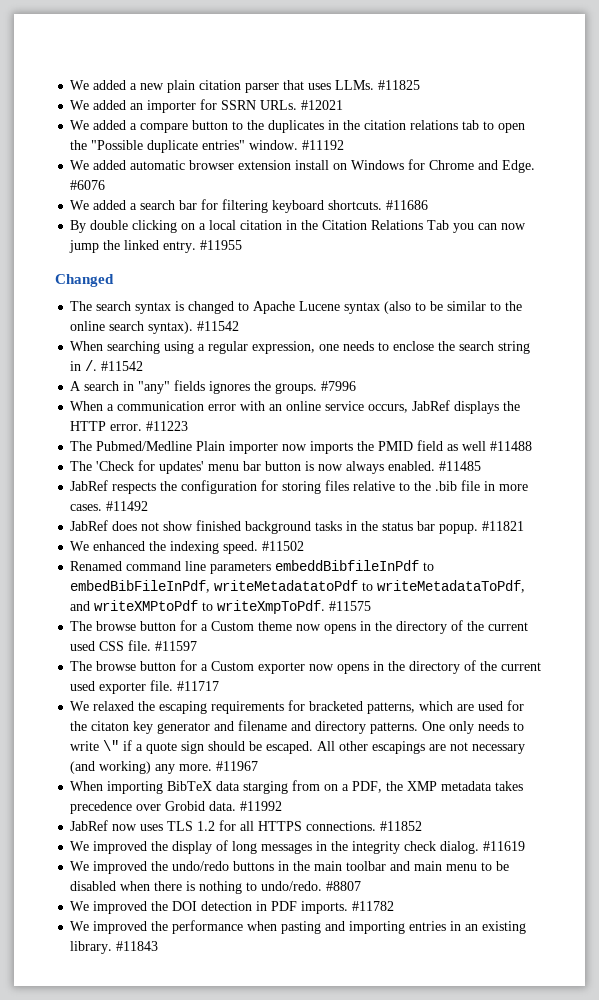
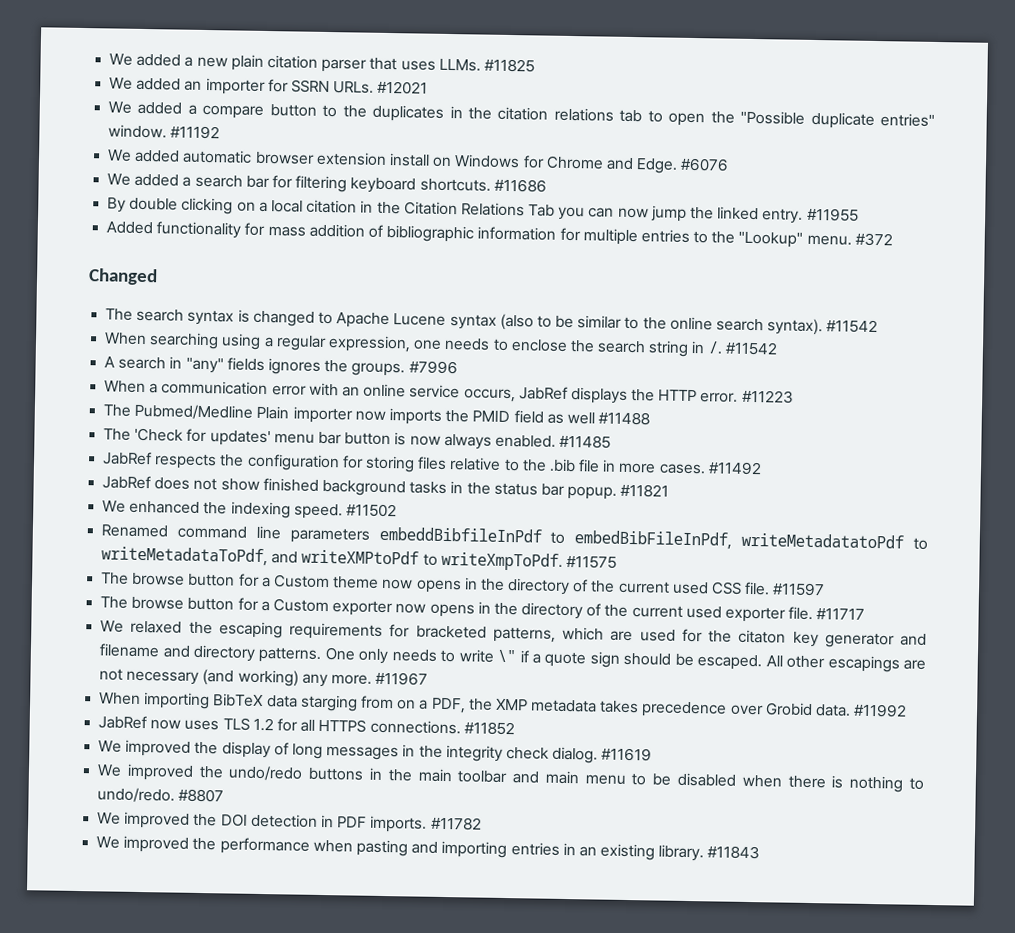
(243, 245) none -> [106,221,893,248] // Added functionality for mass addition of bibliographic information for multiple entries to the "Lookup" menu. #372

